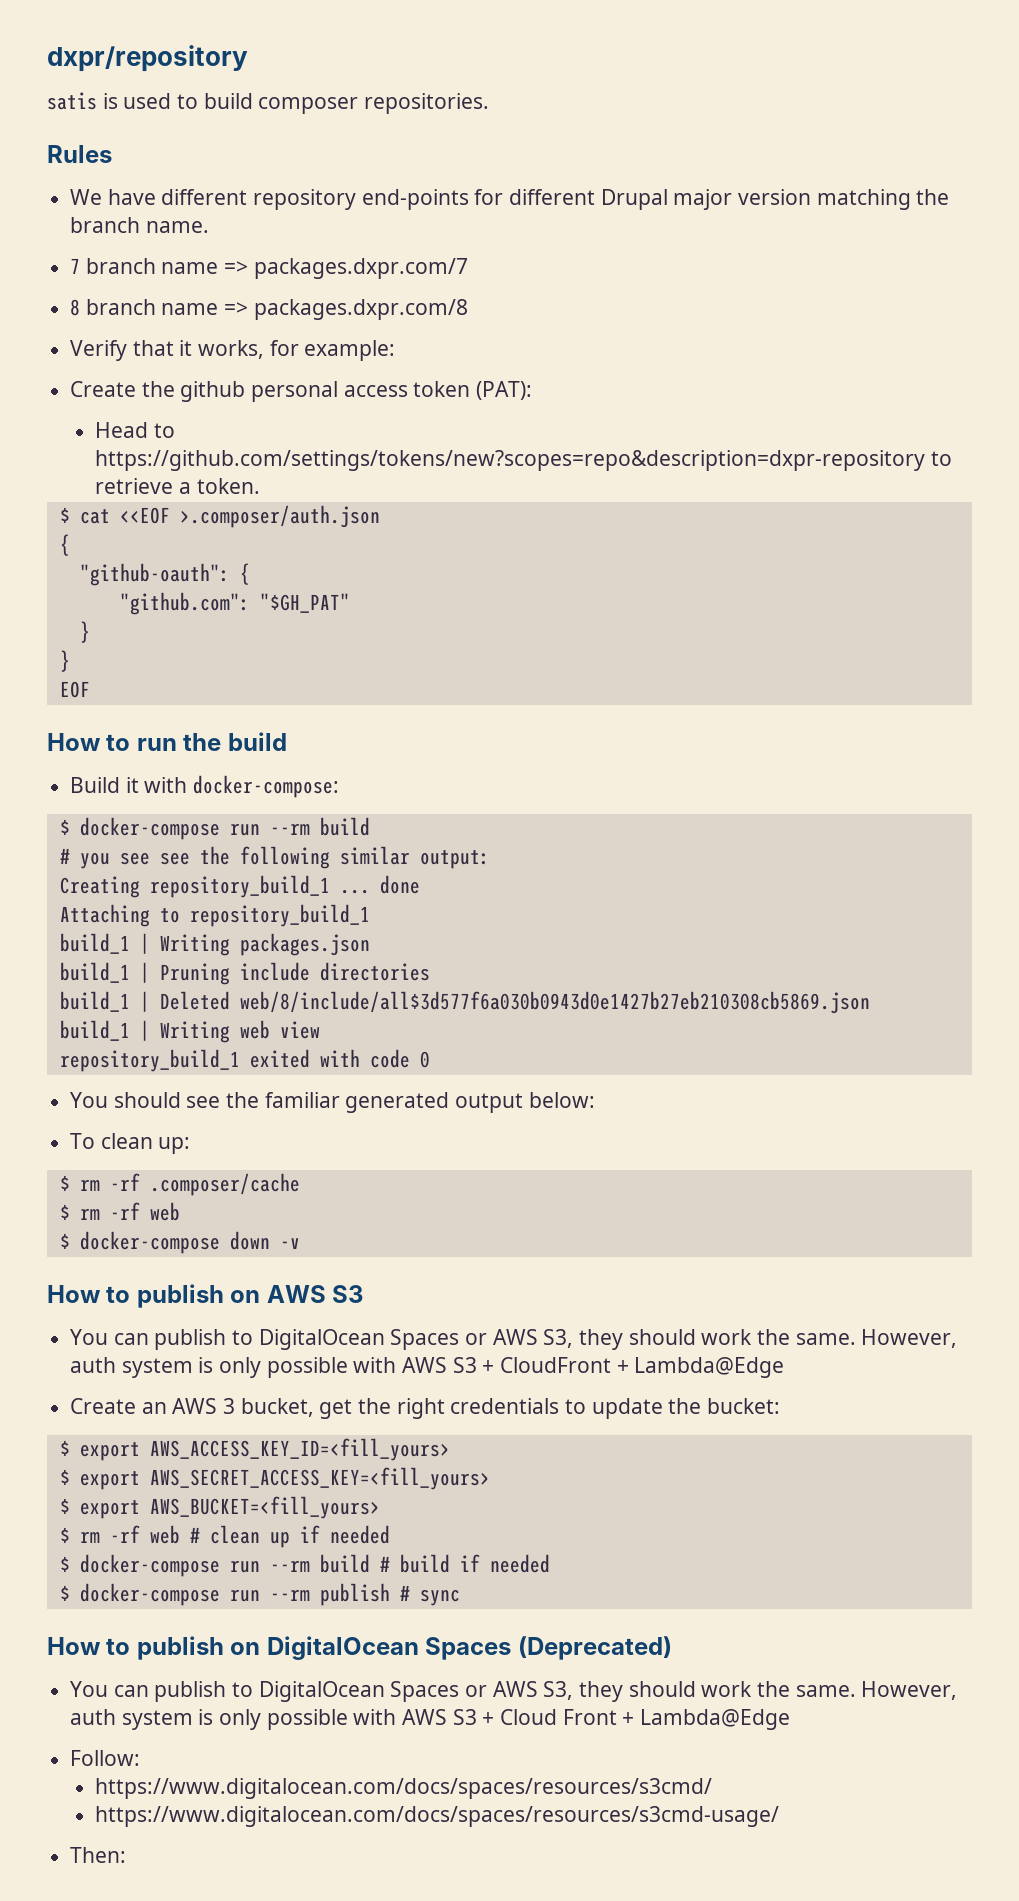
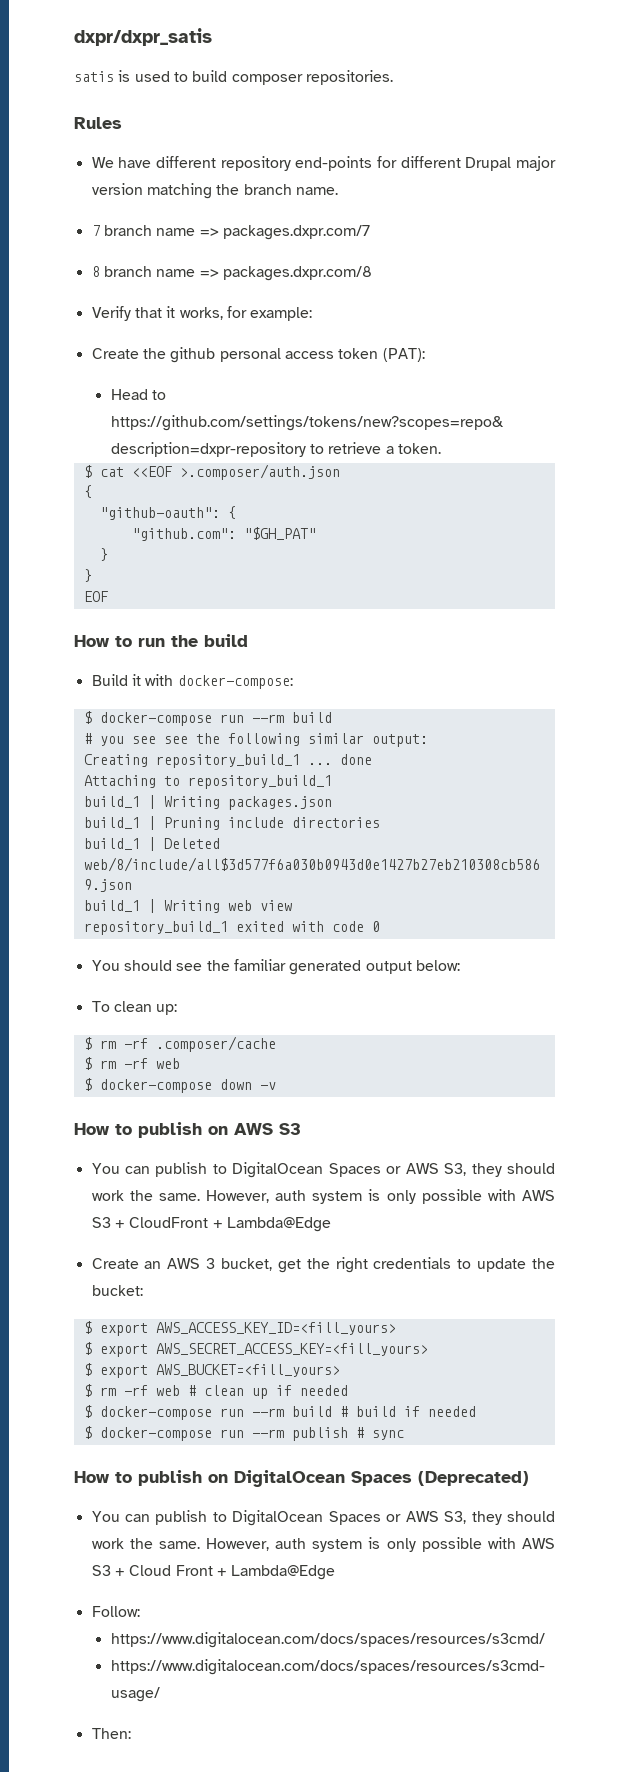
[47,45,248,72] dxpr/repository -> [74,28,212,46] dxpr/dxpr_satis

